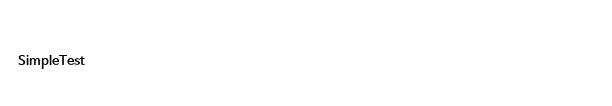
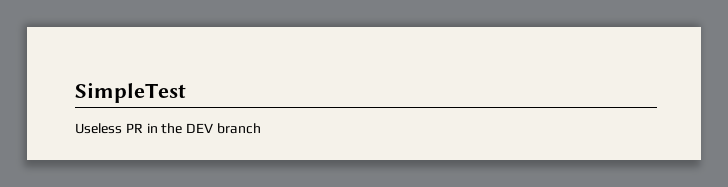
(85, 61) none -> [75,123,261,134] // Useless PR in the DEV branch

